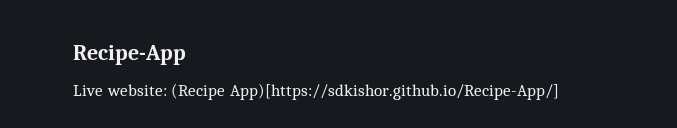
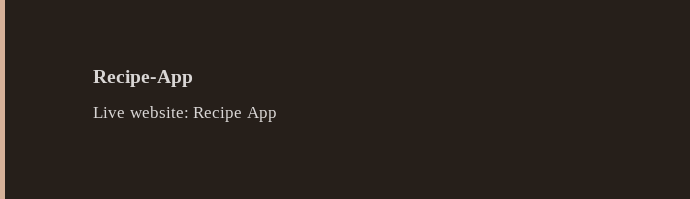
[171,83,559,100] (Recipe App)[https://sdkishor.github.io/Recipe-App/] -> [193,107,277,122] Recipe App

